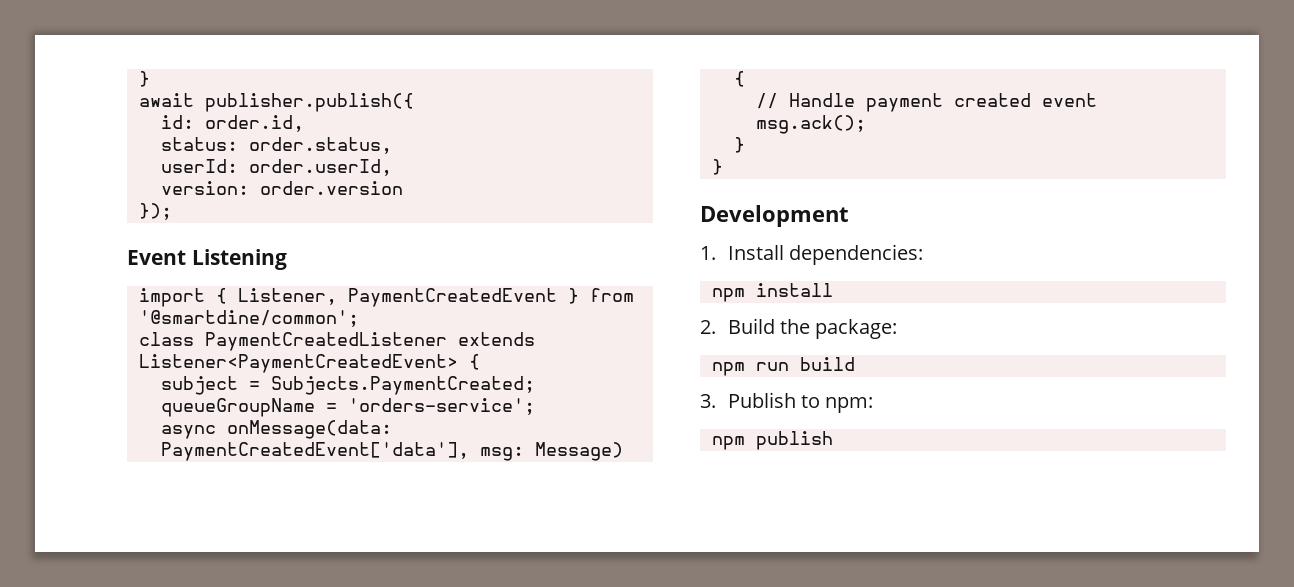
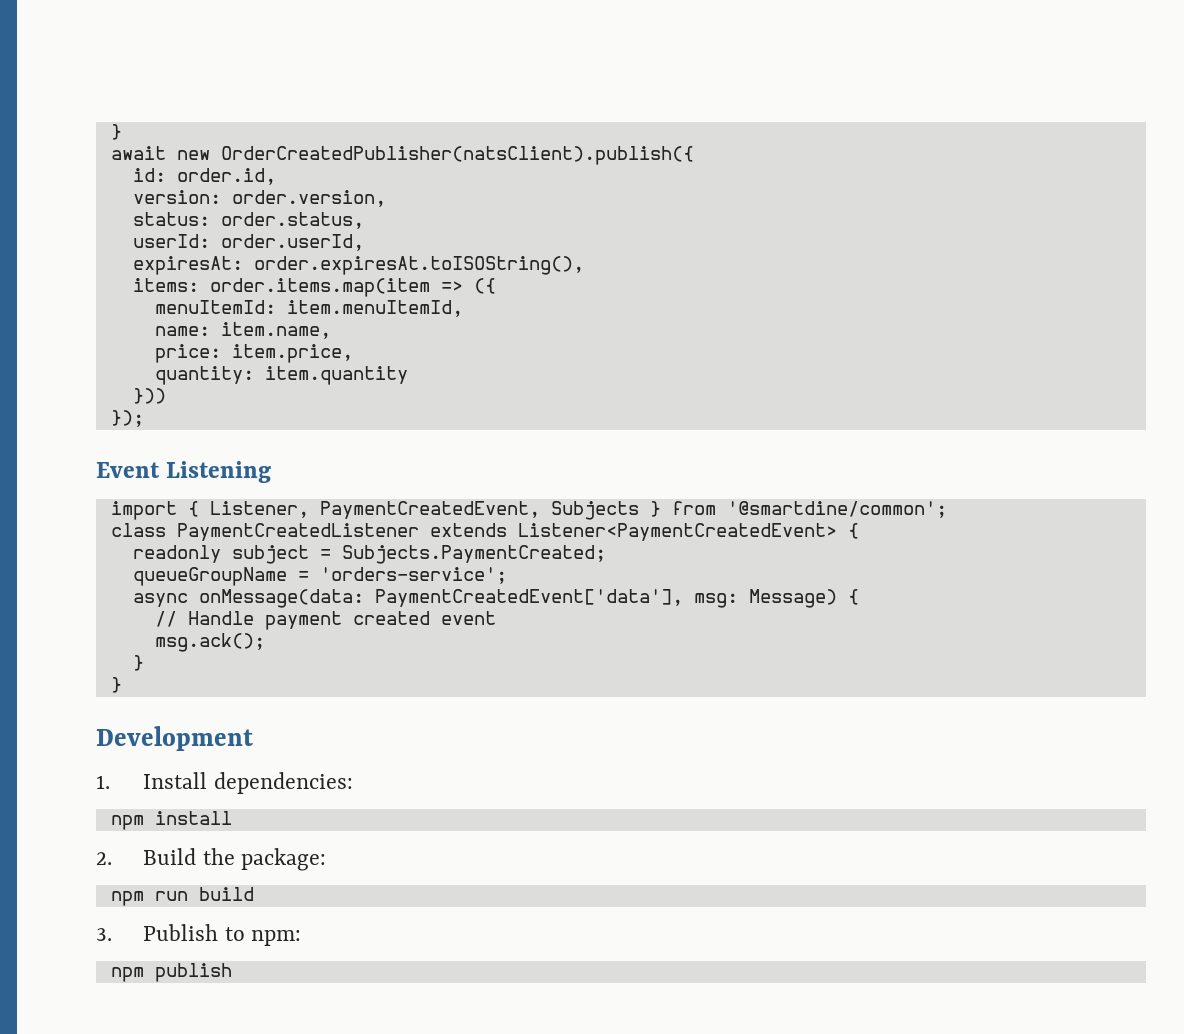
[204,93,414,112] publisher.publish({ -> [176,146,694,165] new OrderCreatedPublisher(natsClient).publish({
(304, 123) none -> [132,190,386,207] // version: order.version,
[160,181,403,195] version: order.version -> [132,256,584,275] [132,278,496,297] [154,300,463,317] [154,322,331,339] [154,344,353,363] [154,366,408,385] [132,388,166,404] expiresAt: order.expiresAt.toISOString(), // items: order.items.map(item => ({ // menuItemId: item.menuItemId, // name: item.name, // price: item.price, // quantity: item.quantity // }))
[347,288,557,307] PaymentCreatedEvent -> [319,501,639,520] PaymentCreatedEvent, Subjects
(480, 362) none -> [132,545,221,563] readonly

